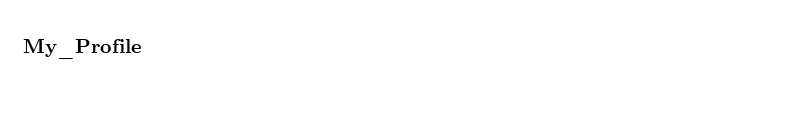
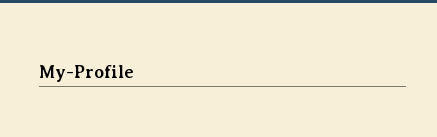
[23,38,142,59] My_Profile -> [39,65,134,82] My-Profile

